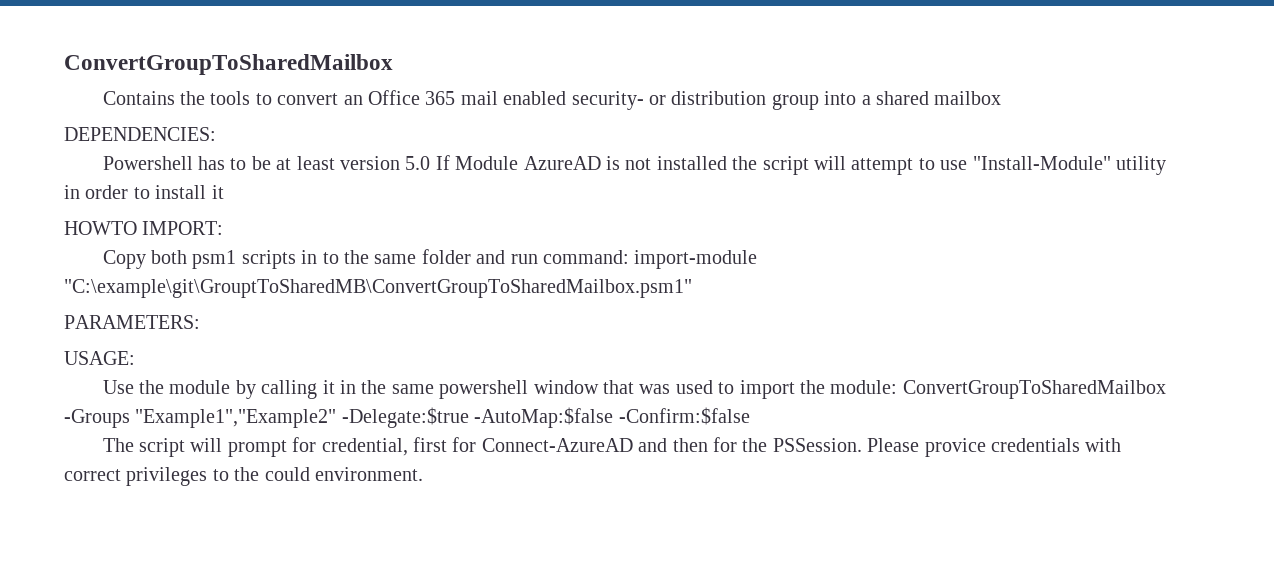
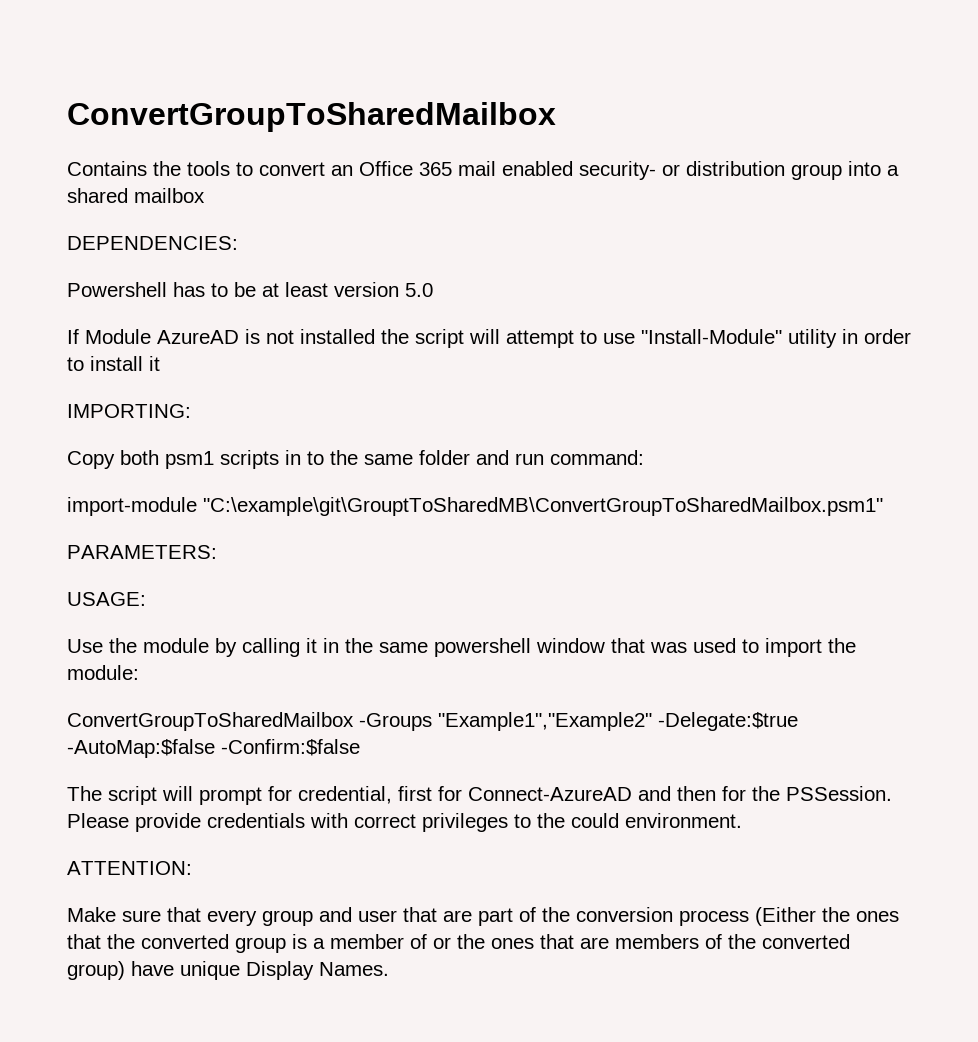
(431, 163) none -> (433, 290) //
[64,221,224,235] HOWTO IMPORT: -> [67,404,191,418] IMPORTING:
(629, 257) none -> (644, 457) //
(898, 387) none -> (139, 672) //
[924,438,986,457] provice -> [135,813,201,832] provide
(423, 474) none -> [67,861,192,875] [67,907,899,926] [67,934,850,953] [67,961,389,980] // ATTENTION: // Make sure that every group and user that are part of the conversion process (Either the ones that the converted group is a member of or the ones that are members of the converted group) have unique Display Names.

